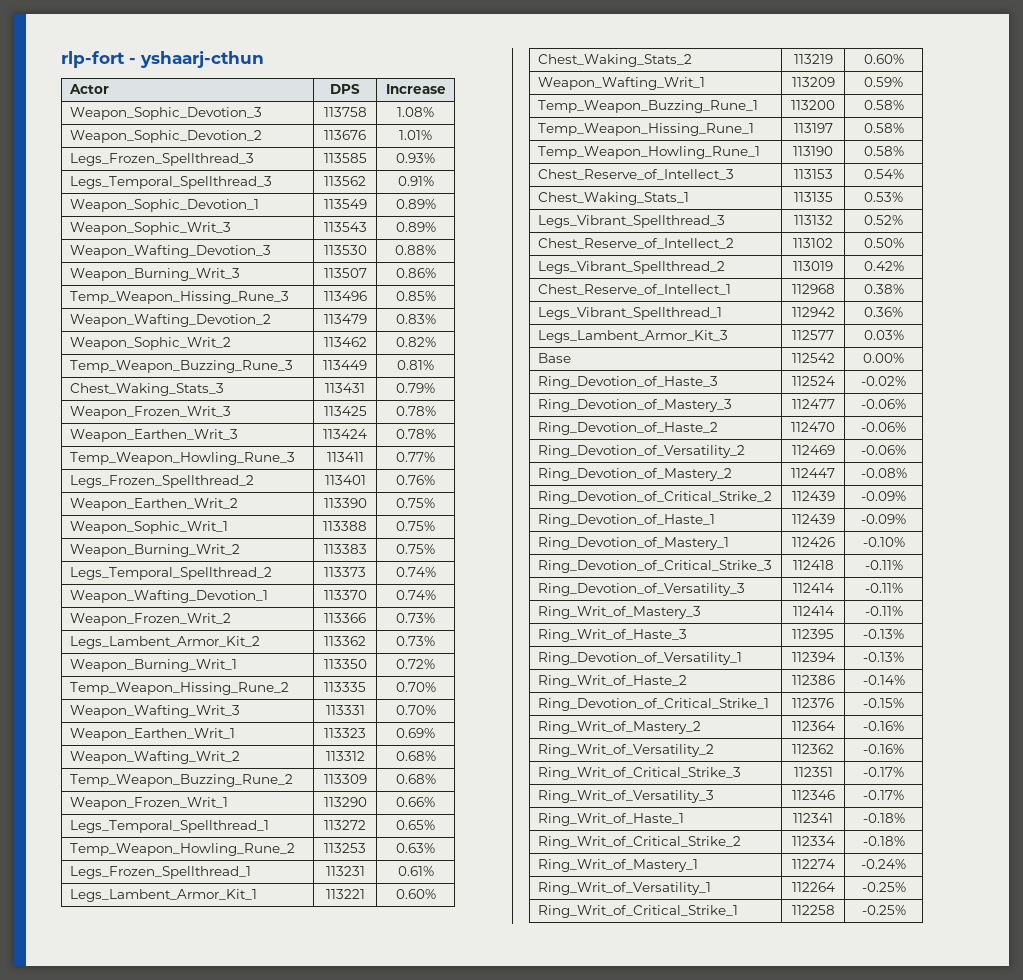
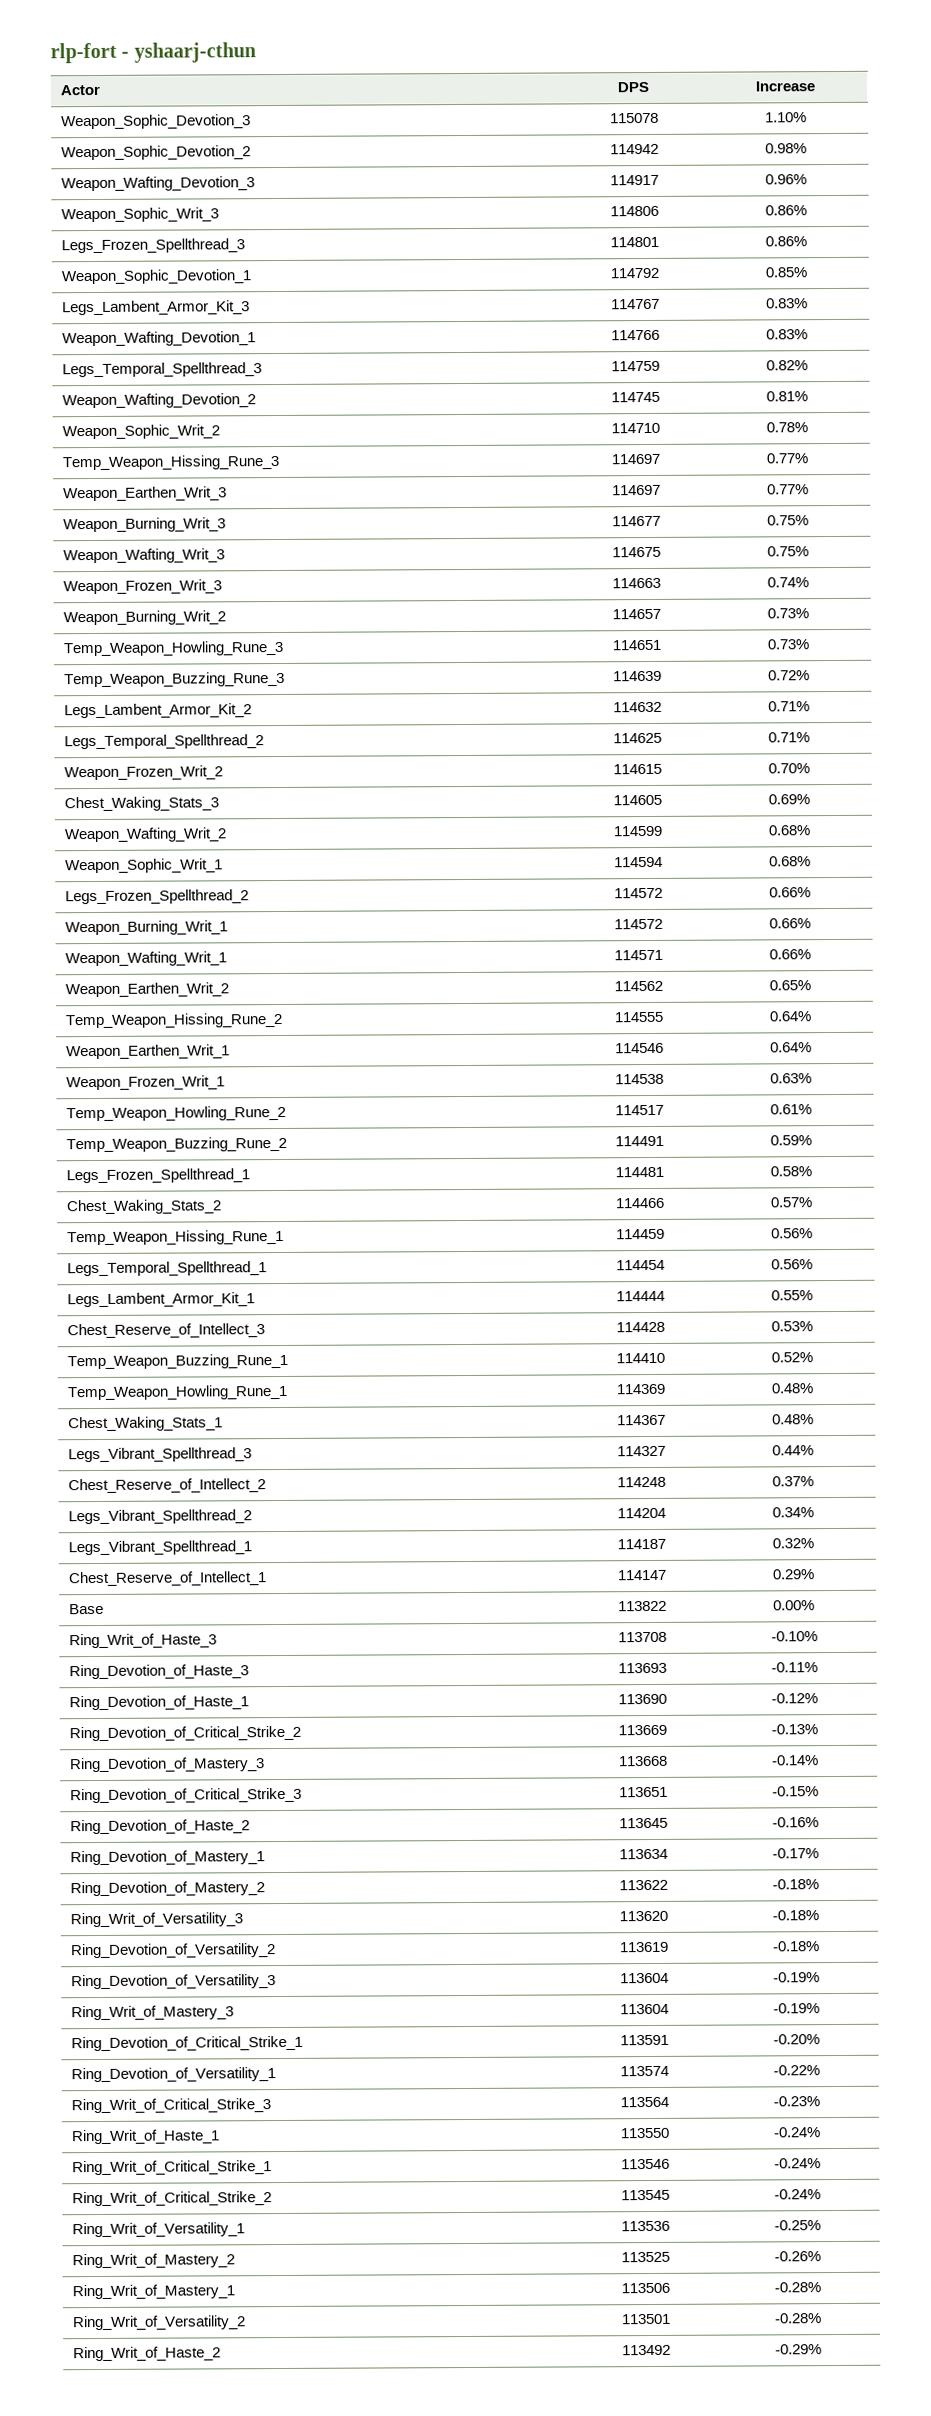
[323,107,367,117] [397,107,434,117] 113758 | 1.08% -> [609,112,659,124] [765,112,807,123] 115078 | 1.10%
[324,130,366,140] [399,130,432,140] [69,153,254,166] [323,153,367,163] [396,153,435,163] [69,176,272,189] [324,176,366,186] [397,176,434,186] [69,199,259,212] [323,199,367,209] [395,199,436,209] [69,222,231,235] [323,222,367,232] [395,222,436,232] [69,245,271,258] [323,245,367,255] [395,245,436,255] [69,268,240,281] [323,268,367,278] [395,268,436,278] [69,291,289,304] [323,291,367,301] [395,291,436,301] [69,314,271,327] [323,314,367,324] [395,314,436,324] [69,337,231,350] [323,337,367,347] [395,337,436,347] [69,360,293,373] [323,360,367,370] [397,360,434,370] [69,383,224,396] [325,383,365,393] [396,383,435,393] [69,406,231,419] [323,406,367,416] [395,406,436,416] [69,429,238,442] [323,429,367,439] [395,429,436,439] [69,452,295,465] [326,452,364,462] [396,452,435,462] [69,475,254,488] [324,475,366,485] [396,475,435,485] [69,498,238,511] [323,498,367,508] [396,498,435,508] [69,521,228,534] [323,521,367,531] [396,521,435,531] [69,544,240,557] [323,544,367,554] [396,544,435,554] [69,567,272,580] [324,567,366,577] [395,567,436,577] [69,590,268,603] [323,590,367,600] [395,590,436,600] [69,613,231,626] [324,613,366,623] [396,613,435,623] [69,636,260,649] [324,636,366,646] [396,636,435,646] [69,659,237,672] [323,659,367,669] [396,659,435,669] [69,682,289,695] [324,682,366,692] [395,682,436,692] [69,705,240,718] [325,705,365,715] [395,705,436,715] [69,728,235,741] [324,728,366,738] 113676 | 1.01% // Legs_Frozen_Spellthread_3 | 113585 | 0.93% // Legs_Temporal_Spellthread_3 | 113562 | 0.91% // Weapon_Sophic_Devotion_1 | 113549 | 0.89% // Weapon_Sophic_Writ_3 | 113543 | 0.89% // Weapon_Wafting_Devotion_3 | 113530 | 0.88% // Weapon_Burning_Writ_3 | 113507 | 0.86% // Temp_Weapon_Hissing_Rune_3 | 113496 | 0.85% // Weapon_Wafting_Devotion_2 | 113479 | 0.83% // Weapon_Sophic_Writ_2 | 113462 | 0.82% // Temp_Weapon_Buzzing_Rune_3 | 113449 | 0.81% // Chest_Waking_Stats_3 | 113431 | 0.79% // Weapon_Frozen_Writ_3 | 113425 | 0.78% // Weapon_Earthen_Writ_3 | 113424 | 0.78% // Temp_Weapon_Howling_Rune_3 | 113411 | 0.77% // Legs_Frozen_Spellthread_2 | 113401 | 0.76% // Weapon_Earthen_Writ_2 | 113390 | 0.75% // Weapon_Sophic_Writ_1 | 113388 | 0.75% // Weapon_Burning_Writ_2 | 113383 | 0.75% // Legs_Temporal_Spellthread_2 | 113373 | 0.74% // Weapon_Wafting_Devotion_1 | 113370 | 0.74% // Weapon_Frozen_Writ_2 | 113366 | 0.73% // Legs_Lambent_Armor_Kit_2 | 113362 | 0.73% // Weapon_Burning_Writ_1 | 113350 | 0.72% // Temp_Weapon_Hissing_Rune_2 | 113335 | 0.70% // Weapon_Wafting_Writ_3 | 113331 | 0.70% // Weapon_Earthen_Writ_1 | 113323 -> [609,143,659,155] [765,143,807,154] [61,176,256,192] [609,174,659,186] [765,174,807,185] [61,207,220,223] [609,205,659,217] [765,205,807,216] [61,238,246,254] [609,236,659,248] [765,236,807,247] [61,269,252,285] [609,267,659,279] [765,267,807,278] [62,300,251,316] [610,298,660,310] [766,298,808,309] [62,331,257,347] [610,329,660,341] [766,329,808,340] [62,362,263,378] [610,360,660,372] [766,360,808,371] [62,393,257,409] [610,391,660,403] [766,391,808,402] [62,424,221,440] [610,422,660,434] [766,422,808,433] [62,454,280,471] [610,453,660,465] [766,453,808,464] [63,486,228,502] [611,484,661,496] [767,484,809,495] [63,517,227,533] [611,515,661,527] [767,515,809,526] [63,548,226,564] [611,546,661,558] [767,546,809,557] [63,579,223,595] [611,577,661,589] [767,577,809,588] [63,610,227,626] [611,608,661,620] [767,608,809,619] [63,640,285,657] [611,639,661,651] [767,639,809,650] [64,671,286,688] [612,670,662,682] [768,670,810,681] [64,703,253,719] [612,701,662,713] [768,701,810,712] [64,734,265,750] [612,732,662,744] [768,732,810,743] [64,765,224,781] [612,763,662,775] [768,763,810,774] [64,796,220,812] [612,794,662,806] 114942 | 0.98% // Weapon_Wafting_Devotion_3 | 114917 | 0.96% // Weapon_Sophic_Writ_3 | 114806 | 0.86% // Legs_Frozen_Spellthread_3 | 114801 | 0.86% // Weapon_Sophic_Devotion_1 | 114792 | 0.85% // Legs_Lambent_Armor_Kit_3 | 114767 | 0.83% // Weapon_Wafting_Devotion_1 | 114766 | 0.83% // Legs_Temporal_Spellthread_3 | 114759 | 0.82% // Weapon_Wafting_Devotion_2 | 114745 | 0.81% // Weapon_Sophic_Writ_2 | 114710 | 0.78% // Temp_Weapon_Hissing_Rune_3 | 114697 | 0.77% // Weapon_Earthen_Writ_3 | 114697 | 0.77% // Weapon_Burning_Writ_3 | 114677 | 0.75% // Weapon_Wafting_Writ_3 | 114675 | 0.75% // Weapon_Frozen_Writ_3 | 114663 | 0.74% // Weapon_Burning_Writ_2 | 114657 | 0.73% // Temp_Weapon_Howling_Rune_3 | 114651 | 0.73% // Temp_Weapon_Buzzing_Rune_3 | 114639 | 0.72% // Legs_Lambent_Armor_Kit_2 | 114632 | 0.71% // Legs_Temporal_Spellthread_2 | 114625 | 0.71% // Weapon_Frozen_Writ_2 | 114615 | 0.70% // Chest_Waking_Stats_3 | 114605
[325,751,365,761] [395,751,436,761] [69,774,293,787] [323,774,367,784] [395,774,436,784] [69,797,228,810] [323,797,367,807] [396,797,435,807] [69,820,269,833] [324,820,366,830] [396,820,435,830] [69,843,295,856] [324,843,366,853] 113312 | 0.68% // Temp_Weapon_Buzzing_Rune_2 | 113309 | 0.68% // Weapon_Frozen_Writ_1 | 113290 | 0.66% // Legs_Temporal_Spellthread_1 | 113272 | 0.65% // Temp_Weapon_Howling_Rune_2 | 113253 -> [612,825,662,837] [768,825,810,836] [65,858,224,874] [613,856,663,868] [769,856,811,867] [65,889,250,905] [613,887,663,899] [769,887,811,898] [65,920,229,936] [613,918,663,930] [769,918,811,929] [65,951,228,967] [613,949,663,961] [769,949,811,960] [65,982,230,998] [613,980,663,992] [769,980,811,991] [65,1012,284,1029] [613,1011,663,1023] [769,1011,811,1022] [66,1044,231,1060] [614,1042,664,1054] [770,1042,812,1053] [66,1075,226,1091] [614,1073,664,1085] 114599 | 0.68% // Weapon_Sophic_Writ_1 | 114594 | 0.68% // Legs_Frozen_Spellthread_2 | 114572 | 0.66% // Weapon_Burning_Writ_1 | 114572 | 0.66% // Weapon_Wafting_Writ_1 | 114571 | 0.66% // Weapon_Earthen_Writ_2 | 114562 | 0.65% // Temp_Weapon_Hissing_Rune_2 | 114555 | 0.64% // Weapon_Earthen_Writ_1 | 114546 | 0.64% // Weapon_Frozen_Writ_1 | 114538
[69,866,251,879] [325,866,365,876] Legs_Frozen_Spellthread_1 | 113231 -> [66,1105,287,1122] [614,1104,664,1116] Temp_Weapon_Howling_Rune_2 | 114517
[69,889,257,902] [325,889,365,899] [395,889,436,899] [537,54,692,67] [793,54,833,64] [863,54,904,64] [537,77,705,90] [791,77,835,87] [864,77,903,87] [537,100,758,113] [791,100,835,110] [863,100,904,110] [537,123,754,136] [793,123,833,133] [863,123,904,133] [537,146,760,159] [793,146,833,156] [863,146,904,156] [537,169,734,180] [793,169,833,179] [863,169,904,179] Legs_Lambent_Armor_Kit_1 | 113221 | 0.60% // Chest_Waking_Stats_2 | 113219 | 0.60% // Weapon_Wafting_Writ_1 | 113209 | 0.59% // Temp_Weapon_Buzzing_Rune_1 | 113200 | 0.58% // Temp_Weapon_Hissing_Rune_1 | 113197 | 0.58% // Temp_Weapon_Howling_Rune_1 | 113190 | 0.58% // Chest_Reserve_of_Intellect_3 | 113153 | 0.54% -> [66,1136,288,1153] [614,1135,664,1147] [770,1135,812,1146] [66,1168,251,1184] [614,1166,664,1178] [770,1166,812,1177] [66,1199,223,1215] [614,1197,665,1209] [770,1197,813,1208] [67,1229,285,1246] [615,1228,665,1240] [771,1228,813,1239] [67,1261,268,1277] [615,1259,665,1271] [771,1259,813,1270] [67,1292,256,1308] [615,1290,665,1302] [771,1290,813,1301] [67,1323,266,1339] [615,1321,665,1333] [771,1321,813,1332] [67,1353,289,1370] [615,1352,665,1364] [771,1352,813,1363] [67,1384,289,1401] [615,1383,666,1395] [771,1383,814,1394] Temp_Weapon_Buzzing_Rune_2 | 114491 | 0.59% // Legs_Frozen_Spellthread_1 | 114481 | 0.58% // Chest_Waking_Stats_2 | 114466 | 0.57% // Temp_Weapon_Hissing_Rune_1 | 114459 | 0.56% // Legs_Temporal_Spellthread_1 | 114454 | 0.56% // Legs_Lambent_Armor_Kit_1 | 114444 | 0.55% // Chest_Reserve_of_Intellect_3 | 114428 | 0.53% // Temp_Weapon_Buzzing_Rune_1 | 114410 | 0.52% // Temp_Weapon_Howling_Rune_1 | 114369 | 0.48%
[793,192,833,202] [864,192,903,202] 113135 | 0.53% -> [616,1414,666,1426] [772,1414,814,1425] 114367 | 0.48%
[793,215,833,225] [864,215,903,225] 113132 | 0.52% -> [616,1445,666,1457] [772,1445,814,1456] 114327 | 0.44%
[793,238,833,248] [863,238,904,248] 113102 | 0.50% -> [616,1476,666,1488] [772,1476,814,1487] 114248 | 0.37%
[793,261,833,271] [863,261,904,271] [537,284,731,295] [791,284,835,294] [863,284,904,294] [537,307,722,320] [791,307,835,317] [864,307,903,317] [537,330,728,343] [792,330,834,340] [863,330,904,340] 113019 | 0.42% // Chest_Reserve_of_Intellect_1 | 112968 | 0.38% // Legs_Vibrant_Spellthread_1 | 112942 | 0.36% // Legs_Lambent_Armor_Kit_3 | 112577 | 0.03% -> [616,1507,666,1519] [772,1507,814,1518] [68,1540,253,1556] [616,1538,666,1550] [772,1538,814,1549] [68,1571,268,1587] [616,1569,667,1581] [772,1569,815,1580] 114204 | 0.34% // Legs_Vibrant_Spellthread_1 | 114187 | 0.32% // Chest_Reserve_of_Intellect_1 | 114147 | 0.29%
[791,353,835,363] 112542 -> [617,1600,667,1612] 113822
[537,376,718,389] [791,376,835,386] [861,376,906,386] [537,399,732,412] [791,399,835,409] [861,399,906,409] [537,422,718,435] [791,422,835,432] [861,422,906,432] [537,445,745,458] [791,445,835,455] [861,445,906,455] [537,468,732,481] [791,468,835,478] [860,468,907,478] [537,491,772,504] [791,491,835,501] [861,491,906,501] [537,514,715,527] [791,514,835,524] [861,514,906,524] [537,537,729,550] [791,537,835,547] [862,537,905,547] [537,560,772,573] [792,560,834,570] [864,560,903,570] Ring_Devotion_of_Haste_3 | 112524 | -0.02% // Ring_Devotion_of_Mastery_3 | 112477 | -0.06% // Ring_Devotion_of_Haste_2 | 112470 | -0.06% // Ring_Devotion_of_Versatility_2 | 112469 | -0.06% // Ring_Devotion_of_Mastery_2 | 112447 | -0.08% // Ring_Devotion_of_Critical_Strike_2 | 112439 | -0.09% // Ring_Devotion_of_Haste_1 | 112439 | -0.09% // Ring_Devotion_of_Mastery_1 | 112426 | -0.10% // Ring_Devotion_of_Critical_Strike_3 | 112418 | -0.11% -> [69,1633,218,1649] [617,1631,667,1643] [770,1631,818,1642] [69,1664,250,1680] [617,1662,667,1674] [770,1662,818,1673] [69,1695,250,1711] [617,1693,667,1705] [770,1693,818,1704] [69,1725,302,1742] [617,1724,667,1736] [770,1724,818,1735] [69,1757,266,1773] [617,1755,668,1767] [770,1755,819,1766] [70,1787,303,1804] [618,1786,668,1798] [771,1786,819,1797] [70,1819,251,1835] [618,1817,668,1829] [771,1817,819,1828] [70,1850,266,1866] [618,1848,668,1860] [771,1848,819,1859] [70,1881,266,1897] [618,1879,668,1891] [771,1879,819,1890] [70,1912,244,1928] [618,1910,668,1922] [771,1910,819,1921] [70,1943,277,1959] [618,1941,669,1953] [771,1941,820,1952] Ring_Writ_of_Haste_3 | 113708 | -0.10% // Ring_Devotion_of_Haste_3 | 113693 | -0.11% // Ring_Devotion_of_Haste_1 | 113690 | -0.12% // Ring_Devotion_of_Critical_Strike_2 | 113669 | -0.13% // Ring_Devotion_of_Mastery_3 | 113668 | -0.14% // Ring_Devotion_of_Critical_Strike_3 | 113651 | -0.15% // Ring_Devotion_of_Haste_2 | 113645 | -0.16% // Ring_Devotion_of_Mastery_1 | 113634 | -0.17% // Ring_Devotion_of_Mastery_2 | 113622 | -0.18% // Ring_Writ_of_Versatility_3 | 113620 | -0.18% // Ring_Devotion_of_Versatility_2 | 113619 | -0.18%
[792,583,834,593] [864,583,903,593] 112414 | -0.11% -> [619,1972,669,1984] [772,1972,820,1983] 113604 | -0.19%
[792,606,834,616] [864,606,903,616] [537,629,687,642] [792,629,834,639] [863,629,904,639] [537,652,742,665] [791,652,835,662] [863,652,904,662] [537,675,687,688] [791,675,835,685] [862,675,905,685] [537,698,769,711] [792,698,834,708] [863,698,904,708] [537,721,701,734] [791,721,835,731] [863,721,904,731] [537,744,714,757] [792,744,834,754] [863,744,904,754] [537,767,741,780] [793,767,833,777] [863,767,904,777] [537,790,714,803] [791,790,835,800] [863,790,904,800] [537,813,684,826] [793,813,833,823] [862,813,905,823] [537,836,741,849] [791,836,835,846] [862,836,905,846] [537,859,698,872] [791,859,835,869] 112414 | -0.11% // Ring_Writ_of_Haste_3 | 112395 | -0.13% // Ring_Devotion_of_Versatility_1 | 112394 | -0.13% // Ring_Writ_of_Haste_2 | 112386 | -0.14% // Ring_Devotion_of_Critical_Strike_1 | 112376 | -0.15% // Ring_Writ_of_Mastery_2 | 112364 | -0.16% // Ring_Writ_of_Versatility_2 | 112362 | -0.16% // Ring_Writ_of_Critical_Strike_3 | 112351 | -0.17% // Ring_Writ_of_Versatility_3 | 112346 | -0.17% // Ring_Writ_of_Haste_1 | 112341 | -0.18% // Ring_Writ_of_Critical_Strike_2 | 112334 | -0.18% // Ring_Writ_of_Mastery_1 | 112274 -> [619,2003,669,2015] [772,2003,820,2014] [71,2035,304,2052] [619,2034,669,2046] [772,2034,820,2045] [71,2067,277,2083] [619,2065,669,2077] [772,2065,820,2076] [71,2098,272,2114] [619,2096,669,2108] [772,2096,820,2107] [71,2129,221,2145] [619,2127,670,2139] [772,2127,821,2138] [72,2160,273,2176] [620,2158,670,2170] [773,2158,821,2169] [72,2191,273,2207] [620,2189,670,2201] 113604 | -0.19% // Ring_Devotion_of_Critical_Strike_1 | 113591 | -0.20% // Ring_Devotion_of_Versatility_1 | 113574 | -0.22% // Ring_Writ_of_Critical_Strike_3 | 113564 | -0.23% // Ring_Writ_of_Haste_1 | 113550 | -0.24% // Ring_Writ_of_Critical_Strike_1 | 113546 | -0.24% // Ring_Writ_of_Critical_Strike_2 | 113545
[791,882,835,892] 112264 -> [620,2220,670,2232] 113536
[537,905,738,918] [791,905,835,915] [861,905,906,915] Ring_Writ_of_Critical_Strike_1 | 112258 | -0.25% -> [72,2253,236,2269] [620,2251,670,2263] [773,2251,821,2262] [72,2284,236,2300] [620,2282,670,2294] [773,2282,821,2293] [72,2315,247,2331] [620,2313,671,2325] [773,2313,822,2324] [73,2346,222,2362] [621,2344,671,2356] [774,2344,822,2355] Ring_Writ_of_Mastery_2 | 113525 | -0.26% // Ring_Writ_of_Mastery_1 | 113506 | -0.28% // Ring_Writ_of_Versatility_2 | 113501 | -0.28% // Ring_Writ_of_Haste_2 | 113492 | -0.29%

